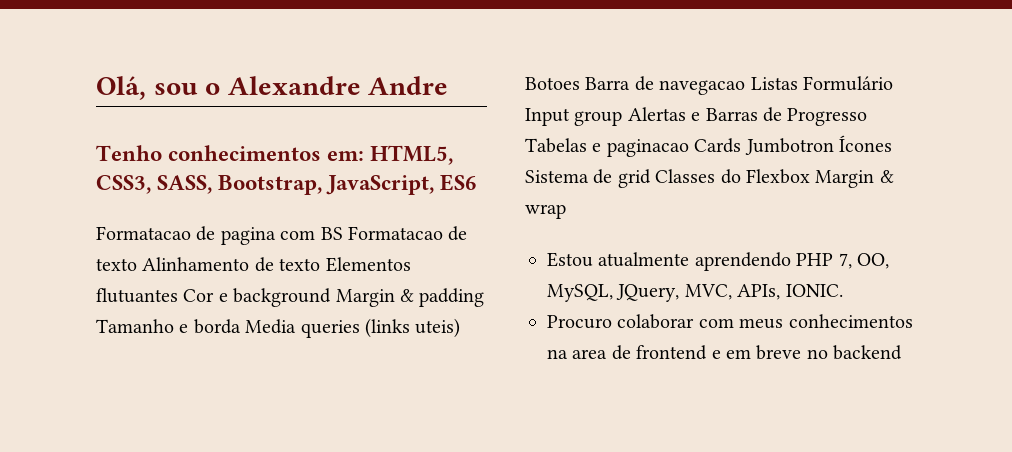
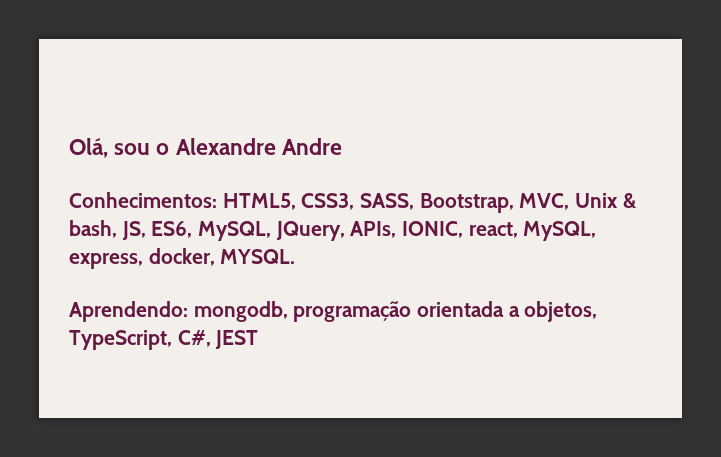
[96,145,365,161] Tenho conhecimentos em: -> [69,192,217,208] Conhecimentos:
[326,174,478,195] [96,226,468,245] [96,257,411,272] [96,288,485,307] [96,318,461,338] [525,76,893,95] [525,107,868,126] [525,135,892,157] [525,169,894,188] [525,204,566,219] [547,252,889,271] [547,284,843,302] [547,314,913,329] [547,345,903,360] JavaScript, ES6 // Formatacao de pagina com BS Formatacao de texto Alinhamento de texto Elementos flutuantes Cor e background Margin & padding Tamanho e borda Media queries (links uteis) Botoes Barra de navegacao Listas Formulário Input group Alertas e Barras de Progresso Tabelas e paginacao Cards Jumbotron Ícones Sistema de grid Classes do Flexbox Margin & wrap // Estou atualmente aprendendo PHP 7, OO, MySQL, JQuery, MVC, APIs, IONIC. // Procuro colaborar com meus conhecimentos na area de frontend e em breve no backend -> [519,193,637,210] [69,220,597,241] [69,248,296,269] [69,301,598,322] [69,330,259,350] MVC, Unix & bash, JS, ES6, MySQL, JQuery, APIs, IONIC, react, MySQL, express, docker, MYSQL. // Aprendendo: mongodb, programação orientada a objetos, TypeScript, C#, JEST

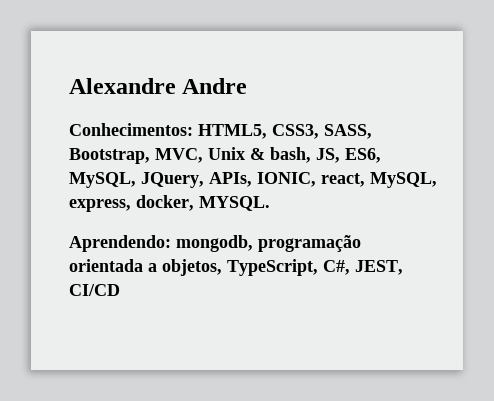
[69,138,170,158] Olá, sou o -> (69, 86) none
[215,330,259,349] JEST -> [355,260,403,275] [69,284,120,296] JEST, CI/CD

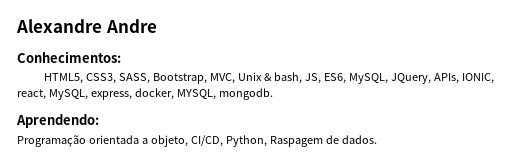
(193, 129) none -> (121, 57) //
[199,196,270,211] MYSQL. -> [176,88,273,100] MYSQL, mongodb.
[176,235,361,252] [69,259,403,276] [69,284,120,296] mongodb, programação orientada a objetos, TypeScript, C#, JEST, CI/CD -> [17,135,377,147] // Programação orientada a objeto, CI/CD, Python, Raspagem de dados.

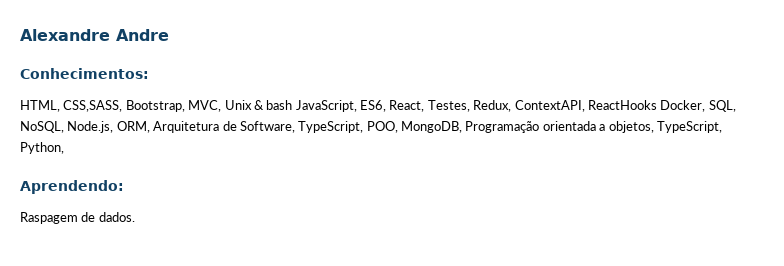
[44,73,151,84] HTML5, CSS3, SASS, -> [20,100,123,112] HTML, CSS,SASS,
[274,72,495,84] [17,88,273,100] [16,114,99,128] [17,135,267,147] bash, JS, ES6, MySQL, JQuery, APIs, IONIC, react, MySQL, express, docker, MYSQL, mongodb. // Aprendendo: // Programação orientada a objeto, CI/CD, Python, -> [266,100,736,112] [20,121,722,133] [20,142,64,154] [20,180,124,194] bash JavaScript, ES6, React, Testes, Redux, ContextAPI, ReactHooks Docker, SQL, NoSQL, Node.js, ORM, Arquitetura de Software, TypeScript, POO, MongoDB, Programação orientada a objetos, TypeScript, Python, // Aprendendo: //

